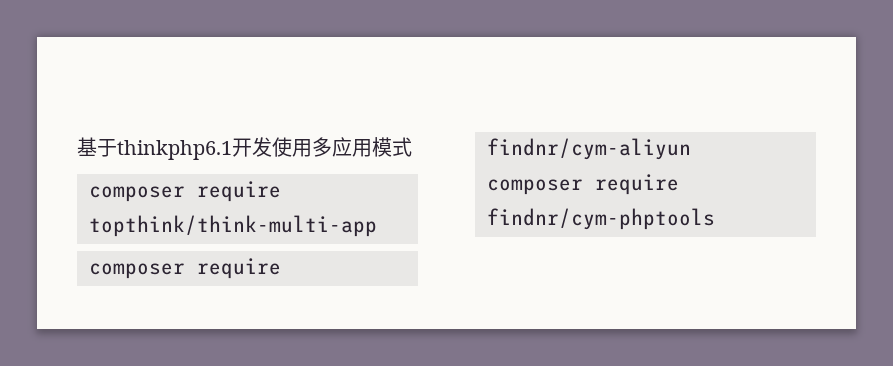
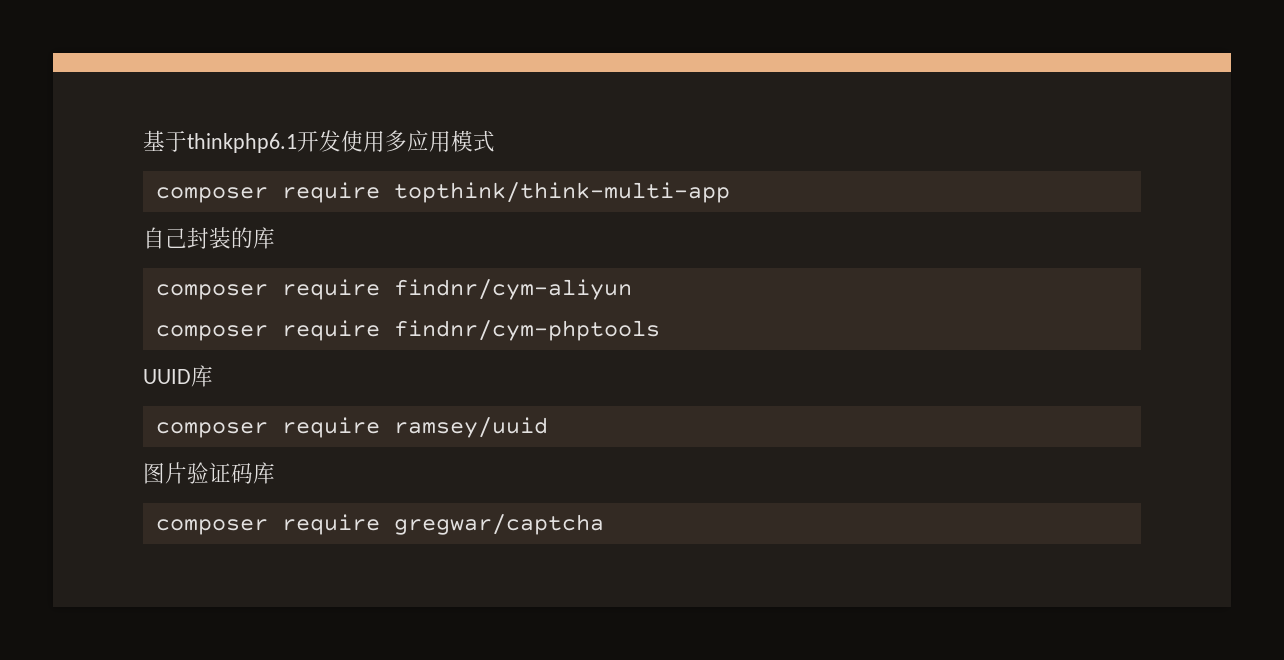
(377, 226) none -> [143,227,275,249] // 自己封装的库
(715, 219) none -> [143,365,213,387] [155,417,548,438] [143,462,275,484] [155,514,604,535] // UUID库 // composer require ramsey/uuid // 图片验证码库 // composer require gregwar/captcha

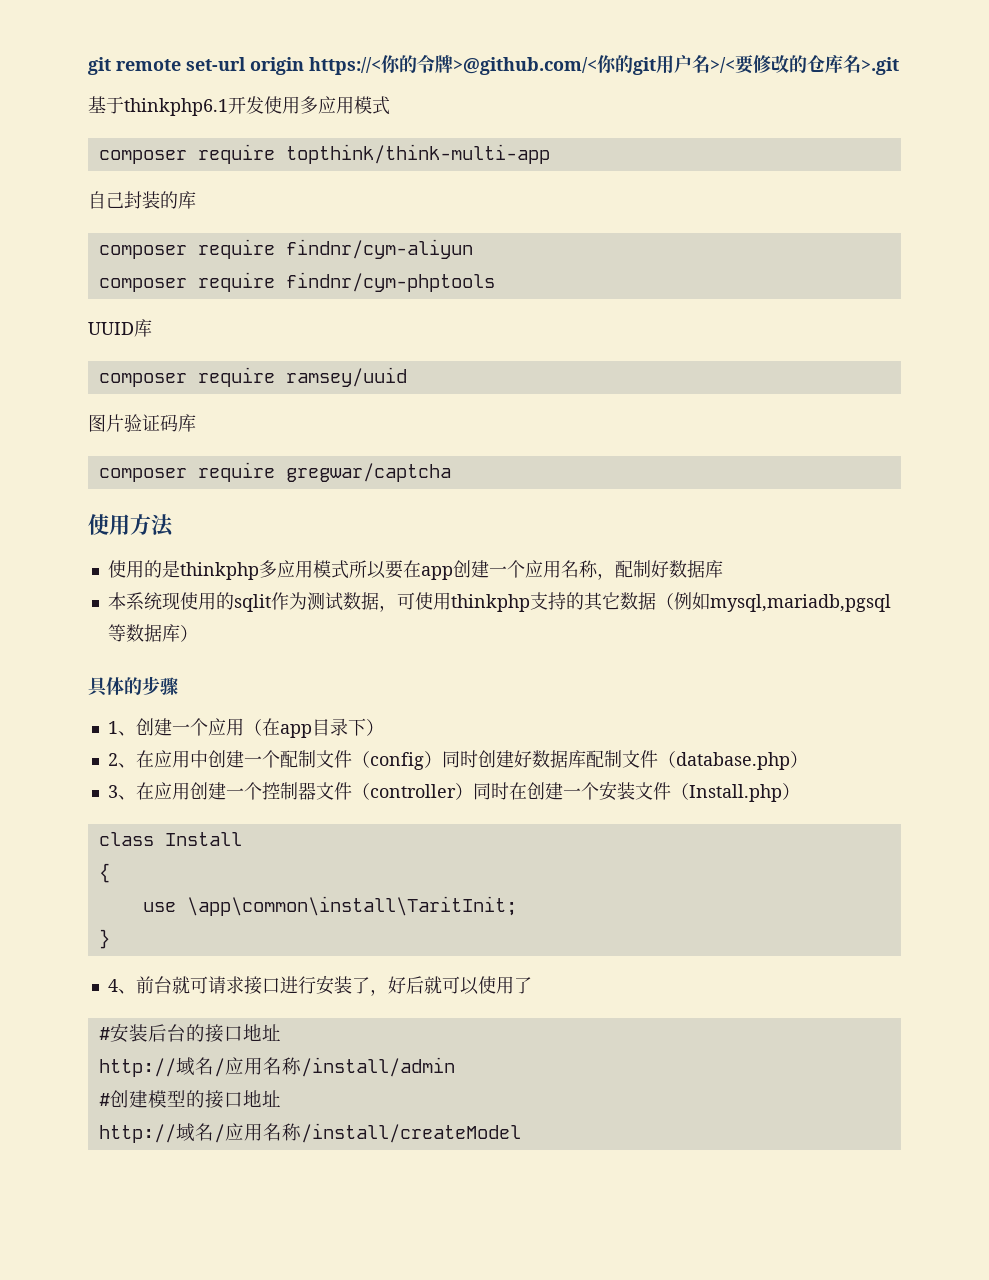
(143, 140) none -> [88,54,899,75] git remote set-url origin https://<你的令牌>@github.com/<你的git用户名>/<要修改的仓库名>.git //
(604, 524) none -> [88,514,174,537] [107,560,723,580] [107,592,891,612] [107,624,198,642] [88,676,178,697] [107,718,384,738] [107,750,808,770] [107,781,800,802] [98,832,242,846] [98,863,110,883] [142,896,517,916] [98,929,110,949] [107,975,532,996] [98,1023,281,1043] [98,1057,455,1077] [98,1090,281,1109] [98,1123,521,1143] // 使用方法 // 使用的是thinkphp多应用模式所以要在app创建一个应用名称，配制好数据库 // 本系统现使用的sqlit作为测试数据，可使用thinkphp支持的其它数据（例如mysql,mariadb,pgsql等数据库） // 具体的步骤 // 1、创建一个应用（在app目录下） // 2、在应用中创建一个配制文件（config）同时创建好数据库配制文件（database.php） // 3、在应用创建一个控制器文件（controller）同时在创建一个安装文件（Install.php） // class Install // { // use \app\common\install\TaritInit; // } // 4、前台就可请求接口进行安装了，好后就可以使用了 // #安装后台的接口地址 // http://域名/应用名称/install/admin // #创建模型的接口地址 // http://域名/应用名称/install/createModel

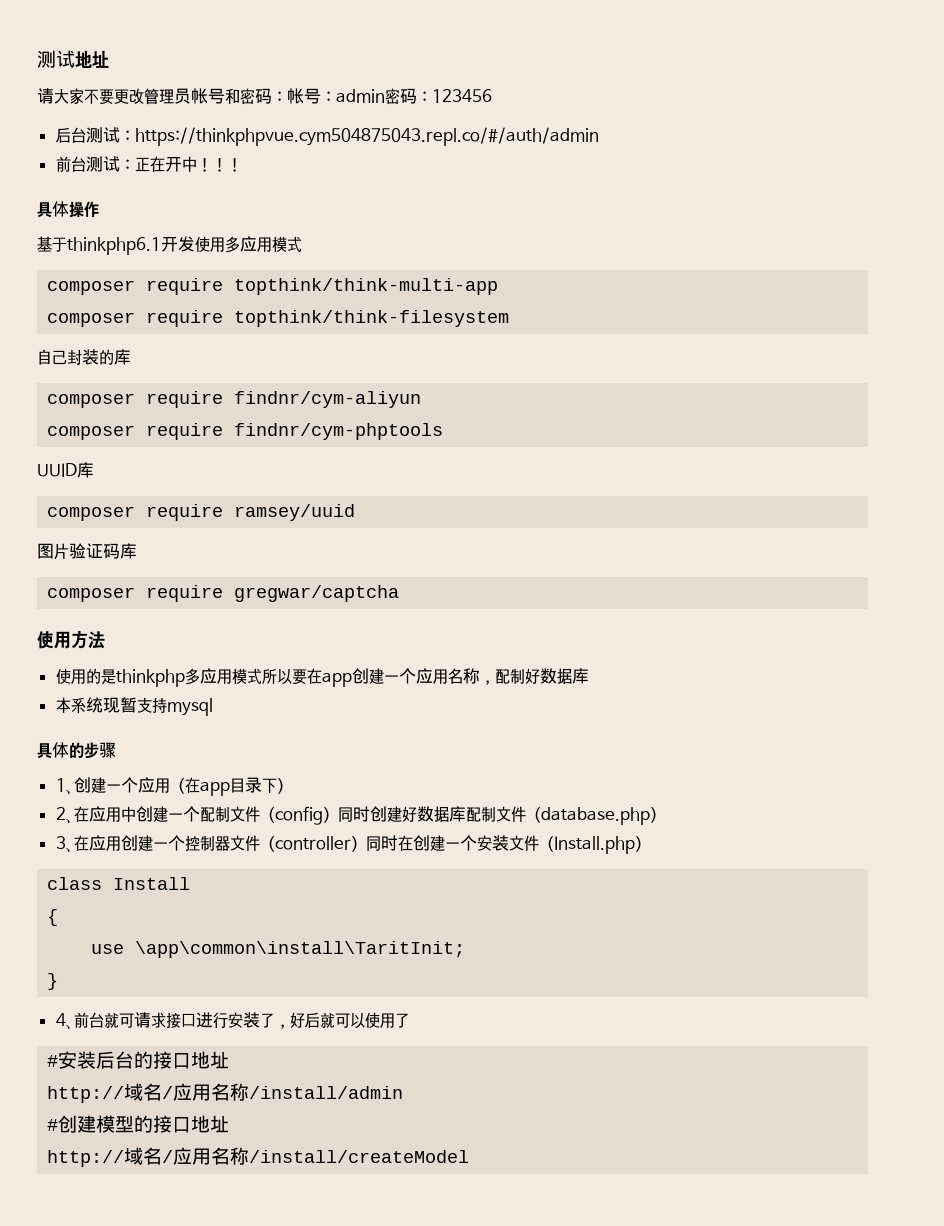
[88,54,899,75] git remote set-url origin https://<你的令牌>@github.com/<你的git用户名>/<要修改的仓库名>.git -> [37,50,109,69] [37,88,492,105] [55,127,599,146] [55,156,242,172] [37,201,99,218] 测试地址 // 请大家不要更改管理员帐号和密码：帐号：admin密码：123456 // 后台测试：https://thinkphpvue.cym504875043.repl.co/#/auth/admin // 前台测试：正在开中！！！ // 具体操作
(550, 154) none -> [47,310,510,327] // composer require topthink/think-filesystem
[179,592,891,612] [107,624,198,642] 使用的sqlit作为测试数据，可使用thinkphp支持的其它数据（例如mysql,mariadb,pgsql等数据库） -> [119,697,213,716] 暂支持mysql

